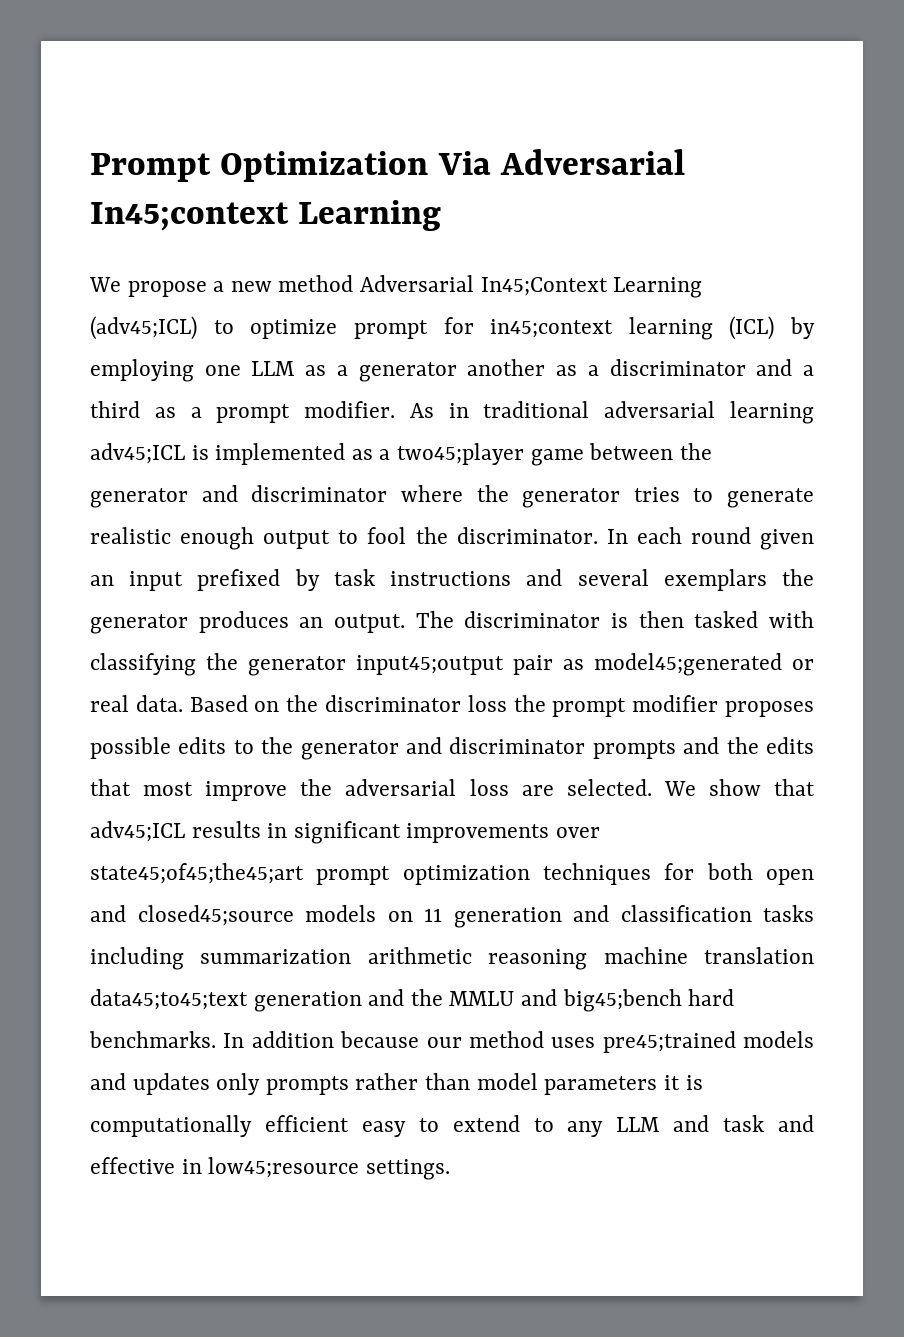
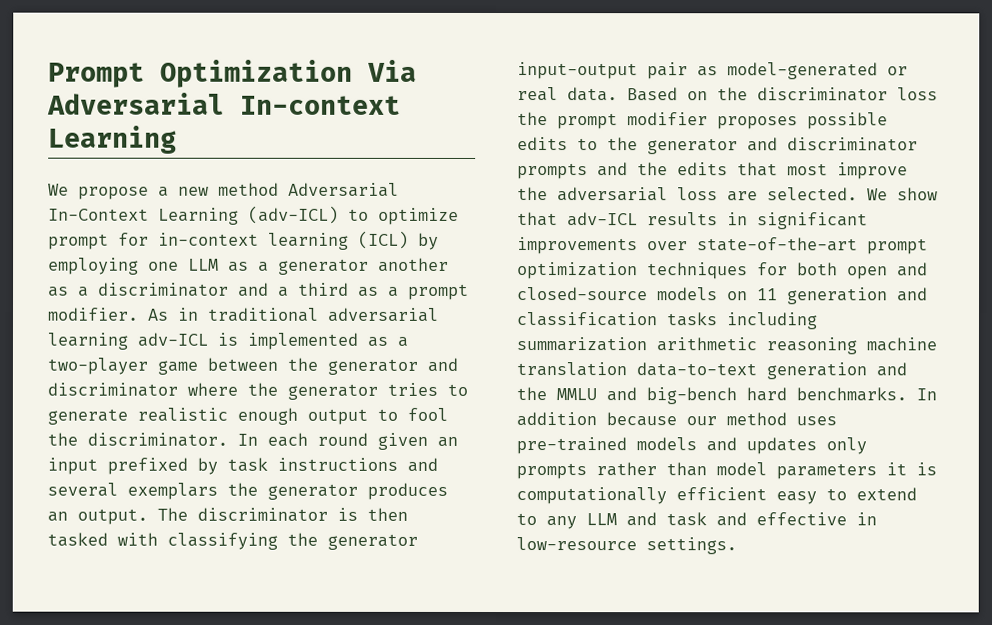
[90,202,289,231] In45;context -> [240,95,401,115] In-context
[480,277,703,298] [90,316,197,340] In45;Context Learning (adv45;ICL) -> [48,205,339,225] In-Context Learning (adv-ICL)
[490,319,614,338] in45;context -> [158,232,259,246] in-context
[90,443,185,464] adv45;ICL -> [137,332,208,347] adv-ICL
[397,443,525,465] two45;player -> [47,357,148,375] two-player
[356,655,504,675] input45;output -> [517,62,638,80] input-output
[594,653,782,676] model45;generated -> [727,62,878,80] model-generated
[90,821,185,842] adv45;ICL -> [567,212,638,227] adv-ICL
[90,863,304,884] state45;of45;the45;art -> [697,237,858,252] state-of-the-art
[137,905,294,926] closed45;source -> [517,287,648,301] closed-source
[90,989,248,1010] data45;to45;text -> [636,362,757,377] data-to-text
[562,989,682,1012] big45;bench -> [646,387,737,405] big-bench
[602,1031,736,1053] pre45;trained -> [516,437,627,455] pre-trained
[208,1157,360,1178] low45;resource -> [516,537,637,551] low-resource

